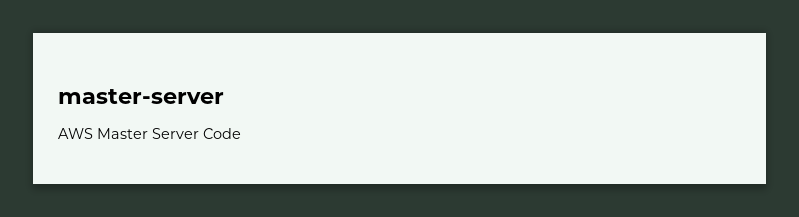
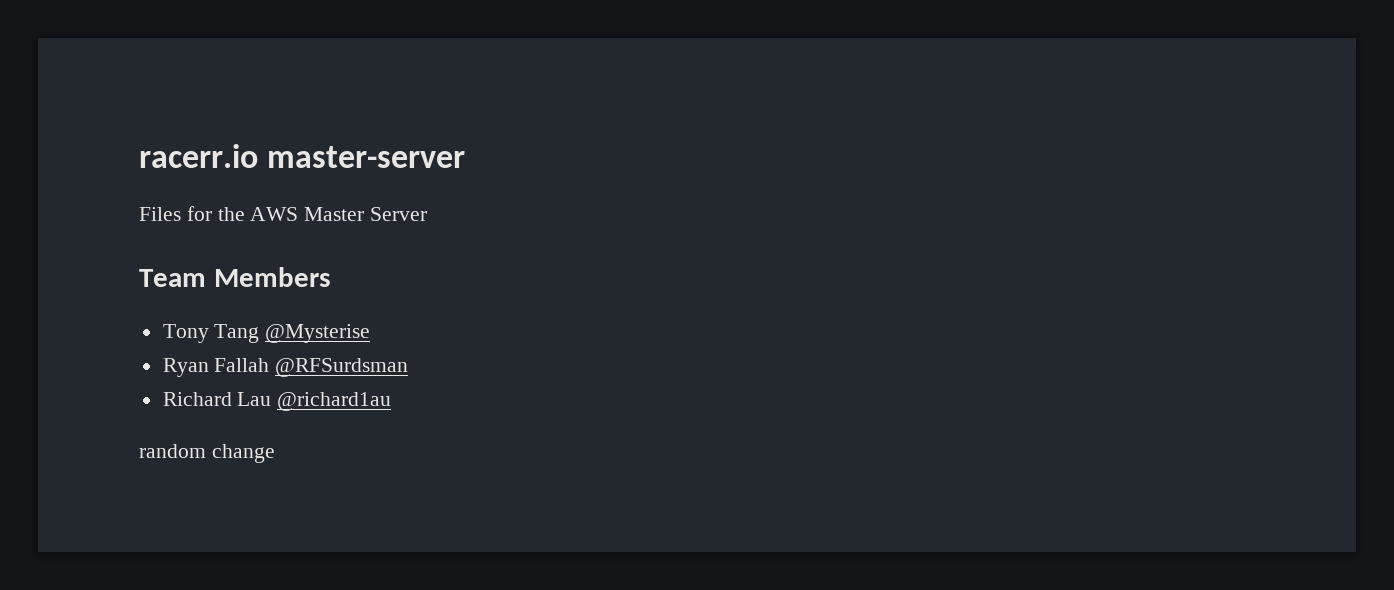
(58, 96) none -> [139,144,258,168] racerr.io
(224, 96) none -> [139,206,245,221] Files for the
[203,128,241,139] Code -> [139,267,331,287] [162,324,371,343] [162,358,409,377] [162,392,392,411] [139,444,275,463] // Team Members // Tony Tang @Mysterise // Ryan Fallah @RFSurdsman // Richard Lau @richard1au // random change

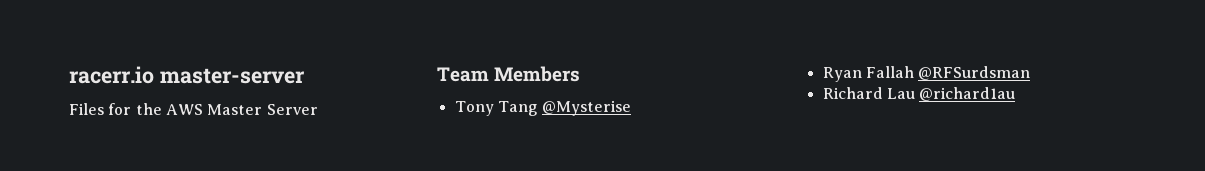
[139,444,275,463] // random change -> (1016, 94) none

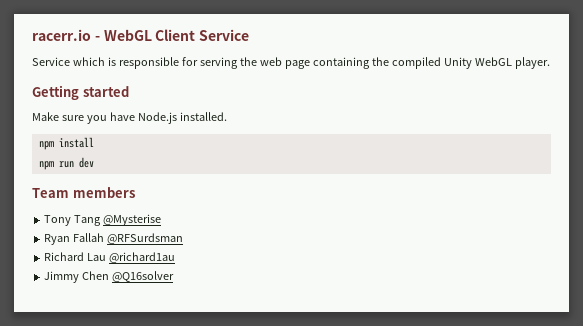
[159,68,305,84] [69,103,318,115] master-server // Files for the AWS Master Server -> [94,29,250,41] [32,57,550,69] [32,85,129,100] [32,112,227,124] [38,137,94,150] [38,157,94,170] - WebGL Client Service // Service which is responsible for serving the web page containing the compiled Unity WebGL player. // Getting started // Make sure you have Node.js installed. // npm install // npm run dev
[494,66,581,82] Members -> [72,187,135,198] members
(1016, 94) none -> [44,271,175,283] // Jimmy Chen @Q16solver

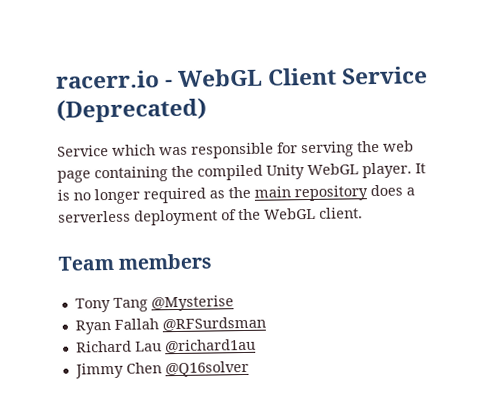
(250, 35) none -> [56,97,207,123] (Deprecated)
[107,57,116,66] is -> [159,146,188,156] was
[32,85,129,100] [32,112,227,124] [38,137,94,150] [38,157,94,170] // Getting started // Make sure you have Node.js installed. // npm install // npm run dev -> [415,163,426,174] [57,184,415,205] [58,207,363,226] It is no longer required as the main repository does a serverless deployment of the WebGL client.

